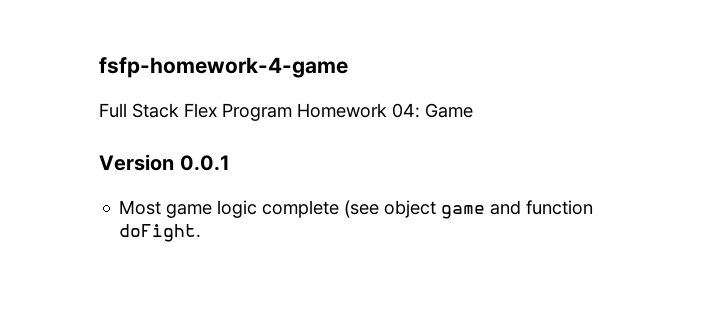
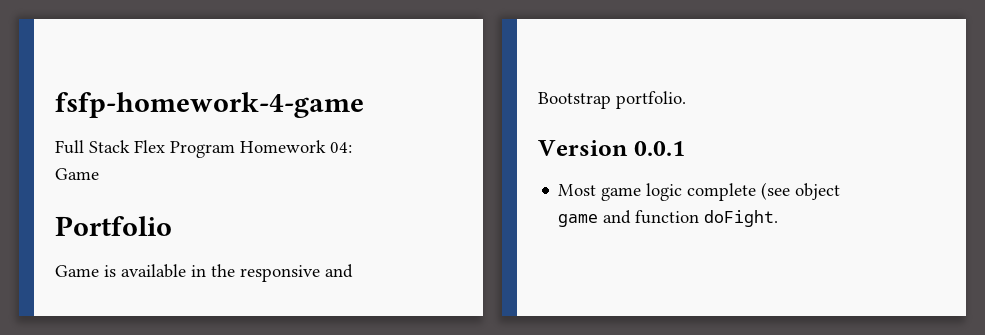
(473, 110) none -> [55,216,172,236] [55,264,353,282] [538,91,686,109] // Portfolio // Game is available in the responsive and Bootstrap portfolio.

